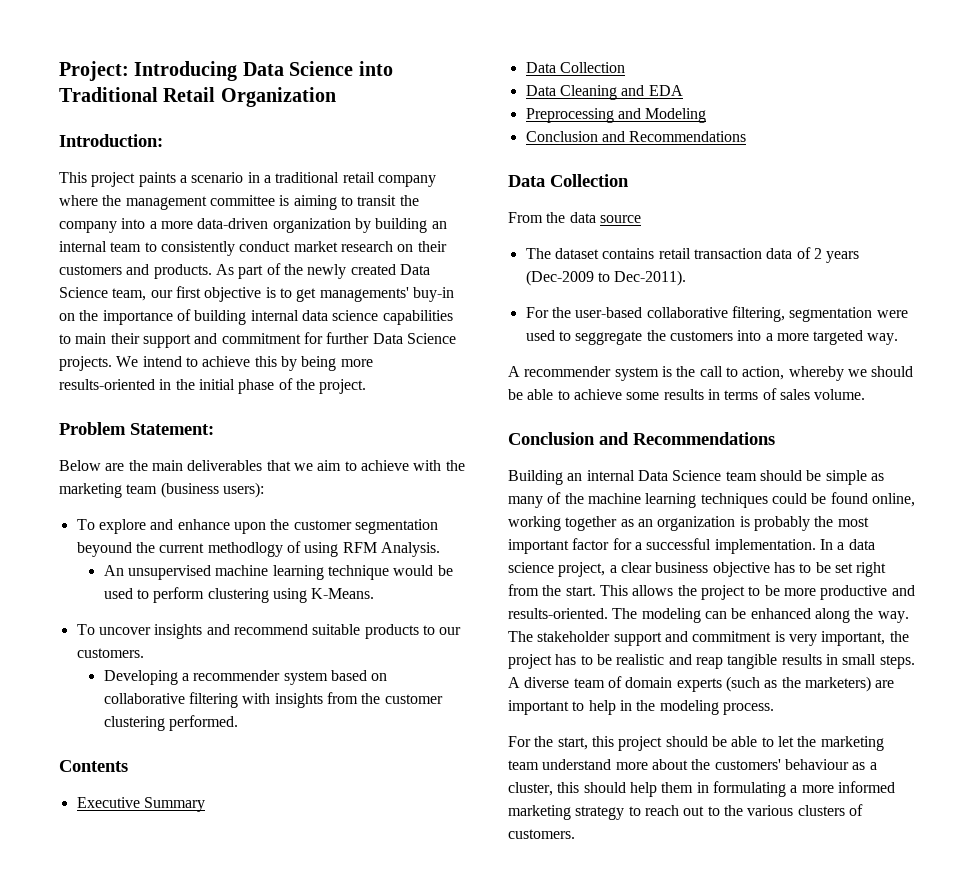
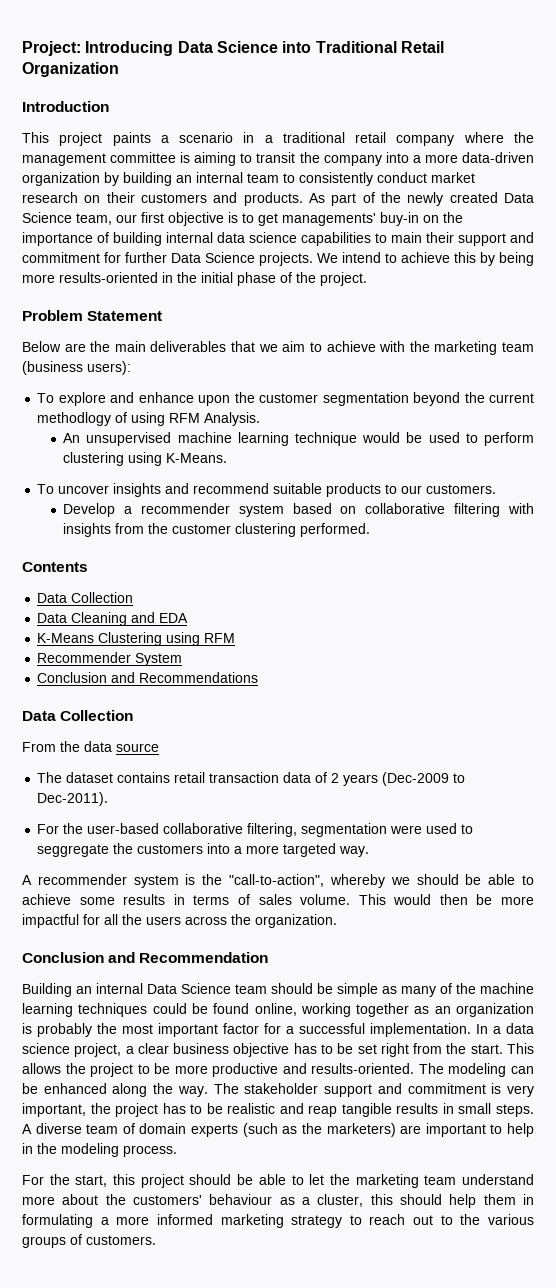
[59,134,163,147] Introduction: -> [22,101,109,112] Introduction
[130,423,214,435] Statement: -> [87,311,163,321] Statement
[76,542,132,557] beyound -> [413,392,461,406] beyond
[103,670,178,685] Developing -> [63,503,116,517] Develop
[76,797,205,812] // Executive Summary -> (88, 567) none
[525,108,707,123] Preprocessing and Modeling -> [37,632,236,646] [37,652,183,666] K-Means Clustering using RFM // Recommender System
[699,366,785,380] call to action, -> [229,874,325,887] "call-to-action",
[508,432,775,445] // Conclusion and Recommendations -> [358,894,534,905] [22,914,337,928] [22,952,269,963] This would then be more impactful for all the users across the organization. // Conclusion and Recommendation
[797,805,845,816] clusters -> [22,1236,66,1248] groups

